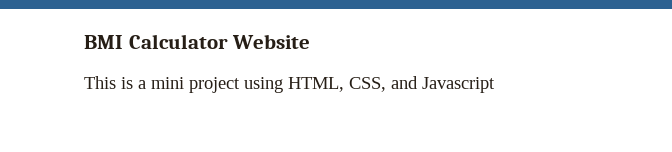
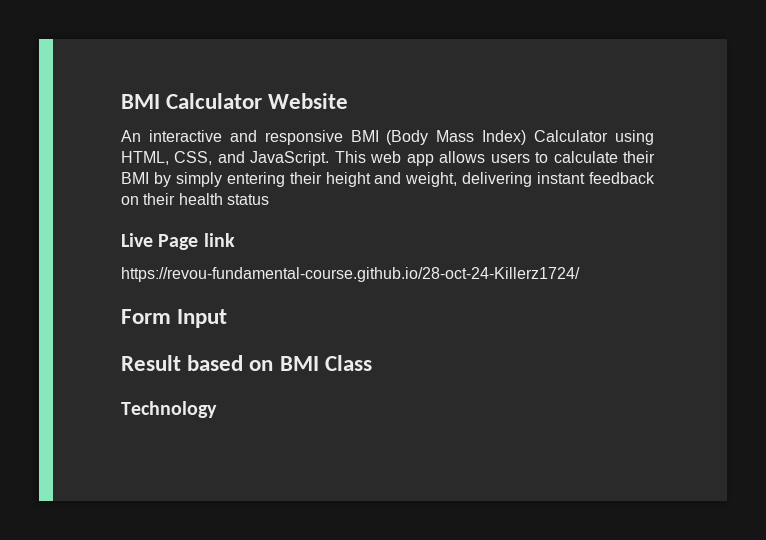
[84,76,495,93] This is a mini project using HTML, CSS, and Javascript -> [121,130,655,145] [121,151,655,166] [121,172,655,187] [121,193,269,205] [121,233,235,250] [121,267,580,282] [121,309,228,328] [121,355,372,371] [121,401,217,418] An interactive and responsive BMI (Body Mass Index) Calculator using HTML, CSS, and JavaScript. This web app allows users to calculate their BMI by simply entering their height and weight, delivering instant feedback on their health status // Live Page link // https://revou-fundamental-course.github.io/28-oct-24-Killerz1724/ // Form Input // Result based on BMI Class // Technology

